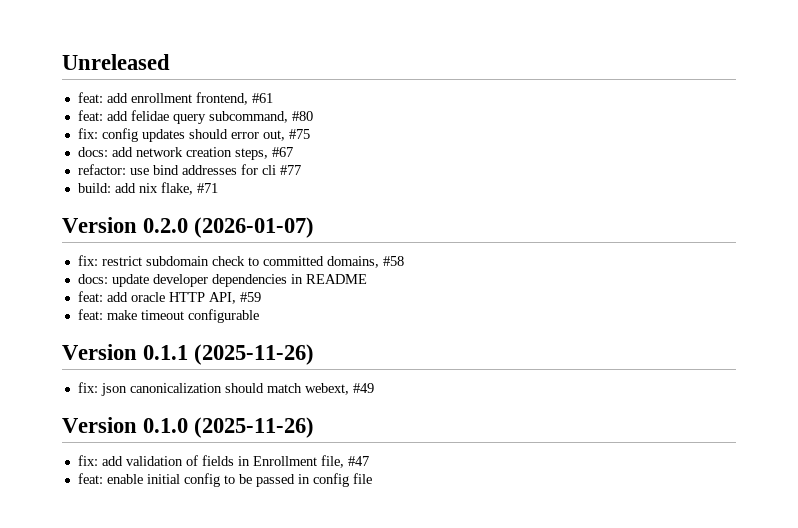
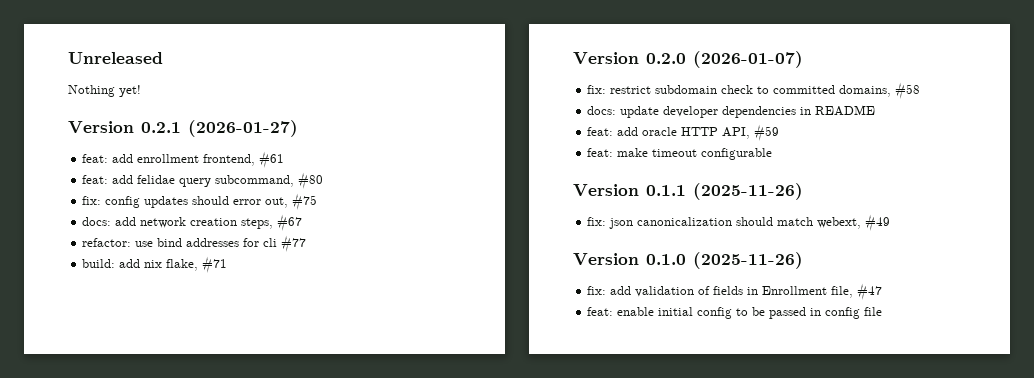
(170, 62) none -> [68,85,141,97] [68,120,298,137] // Nothing yet! // Version 0.2.1 (2026-01-27)

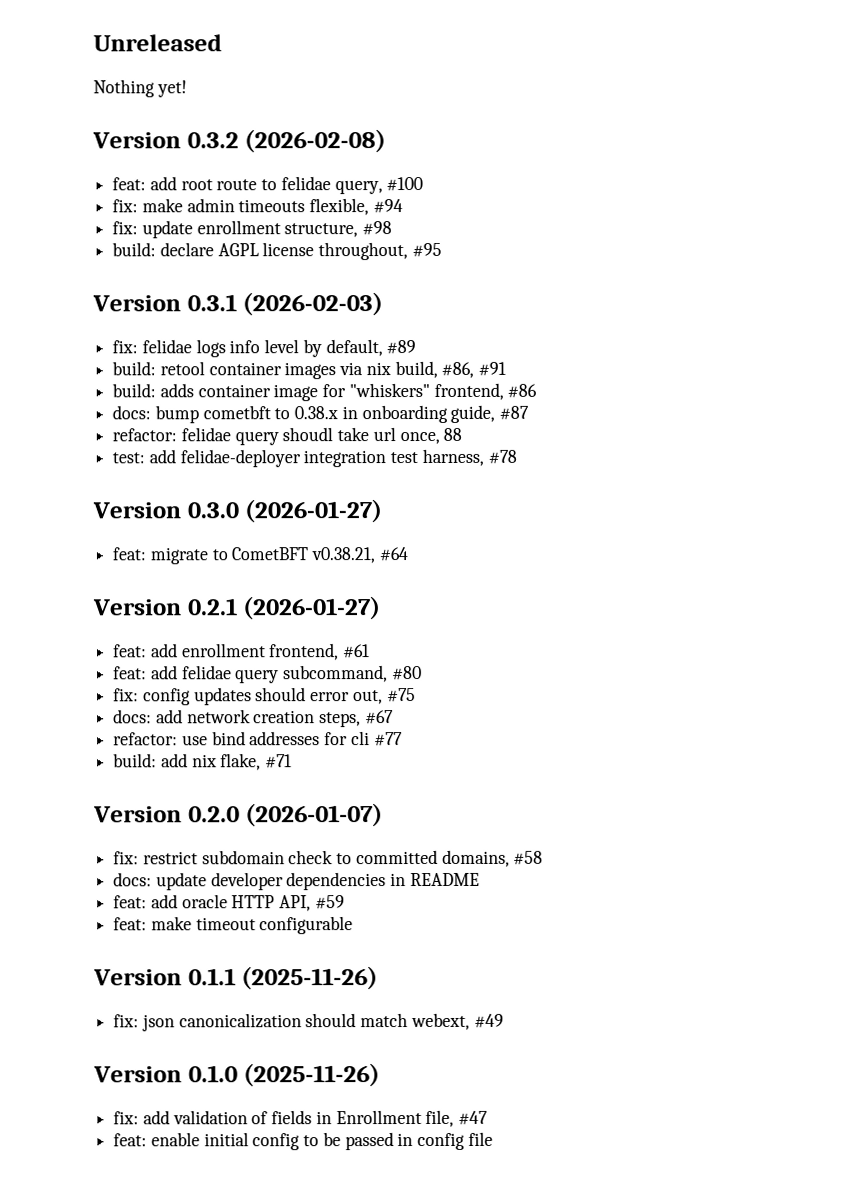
(141, 91) none -> [92,129,387,154] [112,176,424,195] [112,198,403,216] [112,220,393,239] [112,242,442,261] [92,292,384,317] [112,339,417,358] [112,360,507,380] [112,382,538,402] [112,404,530,424] [112,427,463,446] [112,448,517,468] [92,499,383,524] [112,547,408,565] // Version 0.3.2 (2026-02-08) // feat: add root route to felidae query, #100 // fix: make admin timeouts flexible, #94 // fix: update enrollment structure, #98 // build: declare AGPL license throughout, #95 // Version 0.3.1 (2026-02-03) // fix: felidae logs info level by default, #89 // build: retool container images via nix build, #86, #91 // build: adds container image for "whiskers" frontend, #86 // docs: bump cometbft to 0.38.x in onboarding guide, #87 // refactor: felidae query shoudl take url once, 88 // test: add felidae-deployer integration test harness, #78 // Version 0.3.0 (2026-01-27) // feat: migrate to CometBFT v0.38.21, #64

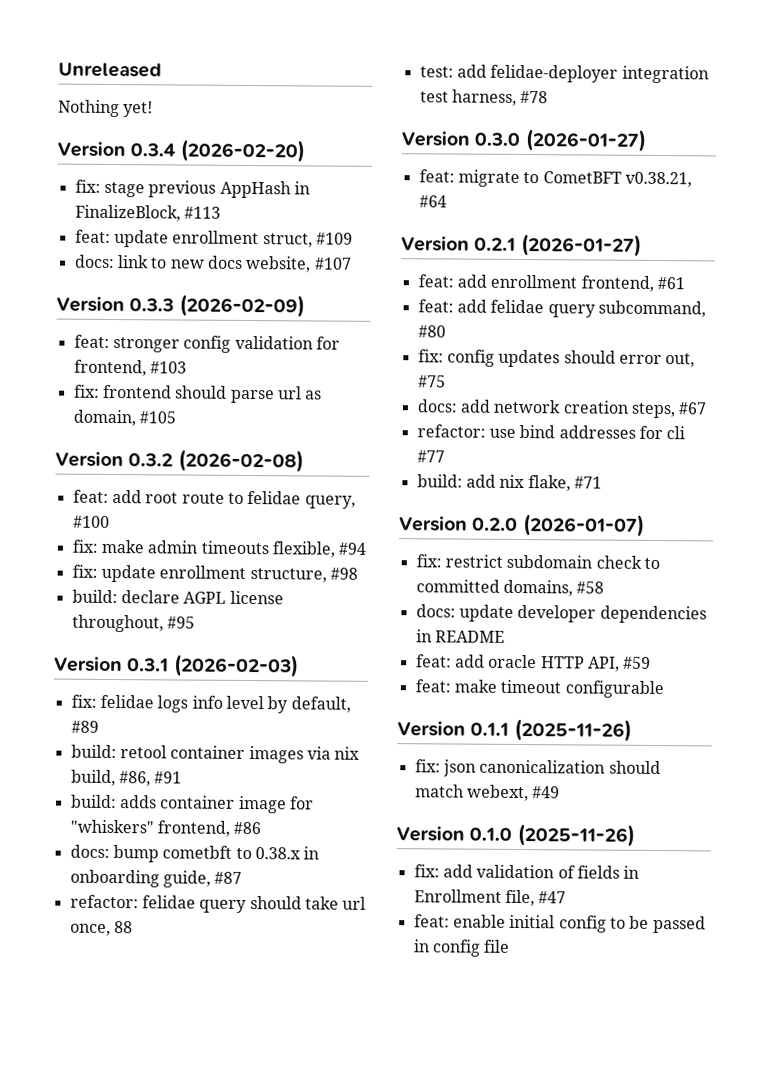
(187, 89) none -> [57,139,305,163] [74,179,310,199] [74,204,221,222] [74,229,353,248] [73,254,352,273] [56,294,305,318] [73,334,340,353] [73,359,187,377] [73,384,323,404] [72,409,176,427] // Version 0.3.4 (2026-02-20) // fix: stage previous AppHash in FinalizeBlock, #113 // feat: update enrollment struct, #109 // docs: link to new docs website, #107 // Version 0.3.3 (2026-02-09) // feat: stronger config validation for frontend, #103 // fix: frontend should parse url as domain, #105
[282,427,334,442] shoudl -> [249,896,302,910] should

